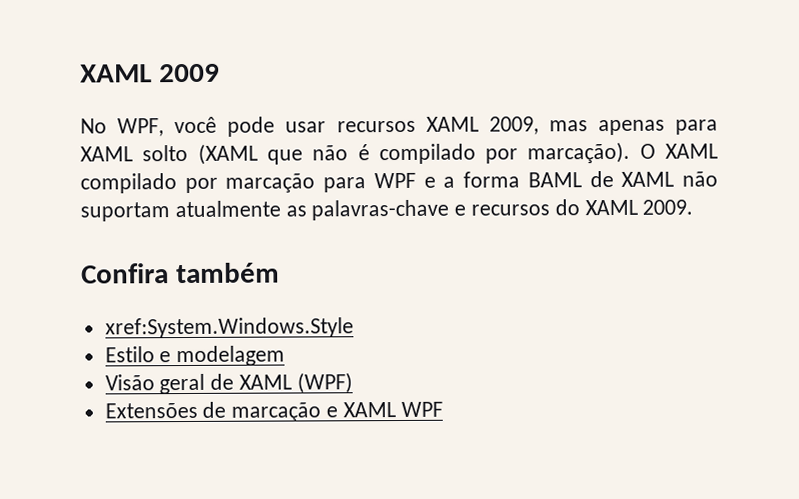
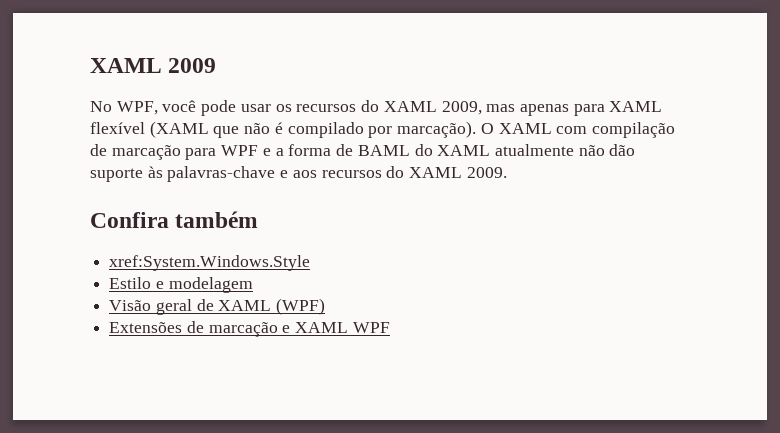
[336,120,416,133] recursos -> [275,100,380,112] os recursos do
[142,144,189,162] solto -> [90,122,145,134] flexível
[80,173,218,194] compilado por -> [556,122,675,138] [90,144,107,156] com compilação de
[527,170,719,188] [80,200,307,222] BAML de XAML não suportam atualmente as -> [336,144,636,156] [90,166,163,182] de BAML do XAML atualmente não dão suporte às
(467, 210) none -> [292,170,317,178] aos

